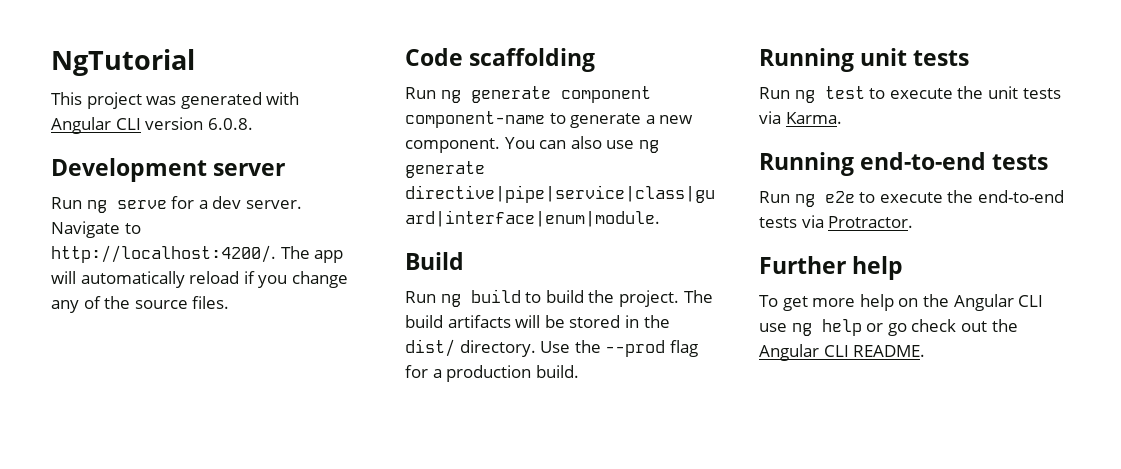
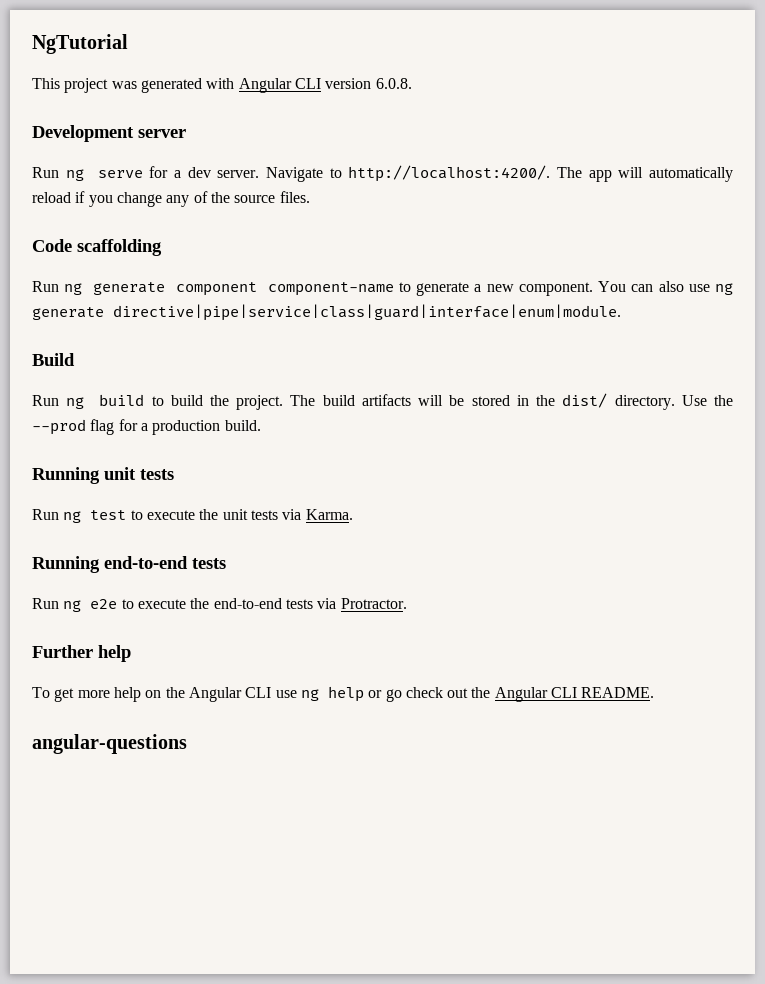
(926, 351) none -> [32,734,187,754] // angular-questions

